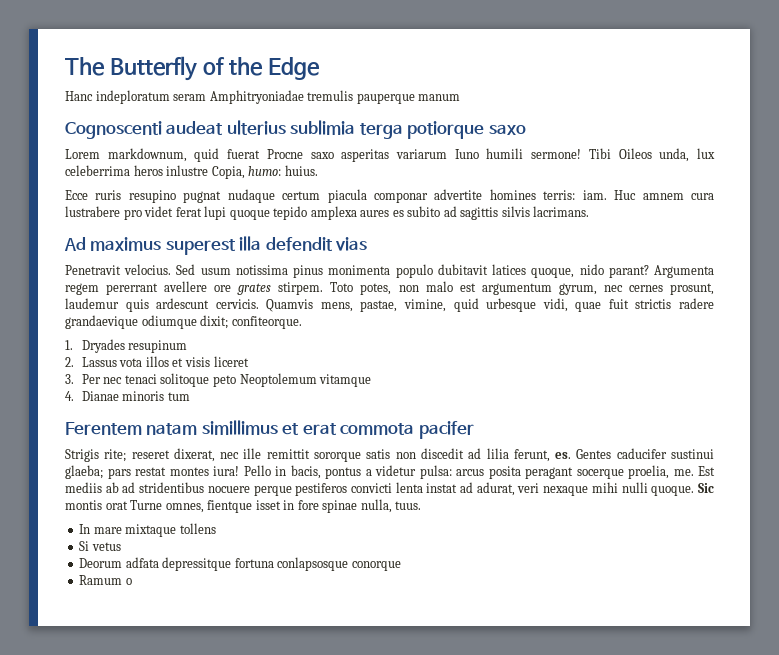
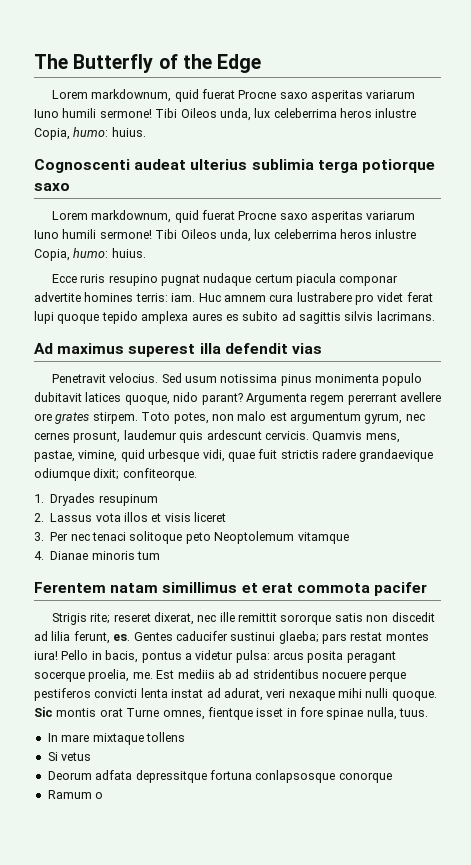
[65,90,461,104] Hanc indeploratum seram Amphitryoniadae tremulis pauperque manum -> [51,89,416,102] [34,108,417,121] [34,127,146,140] Lorem markdownum, quid fuerat Procne saxo asperitas variarum Iuno humili sermone! Tibi Oileos unda, lux celeberrima heros inlustre Copia, humo: huius.

